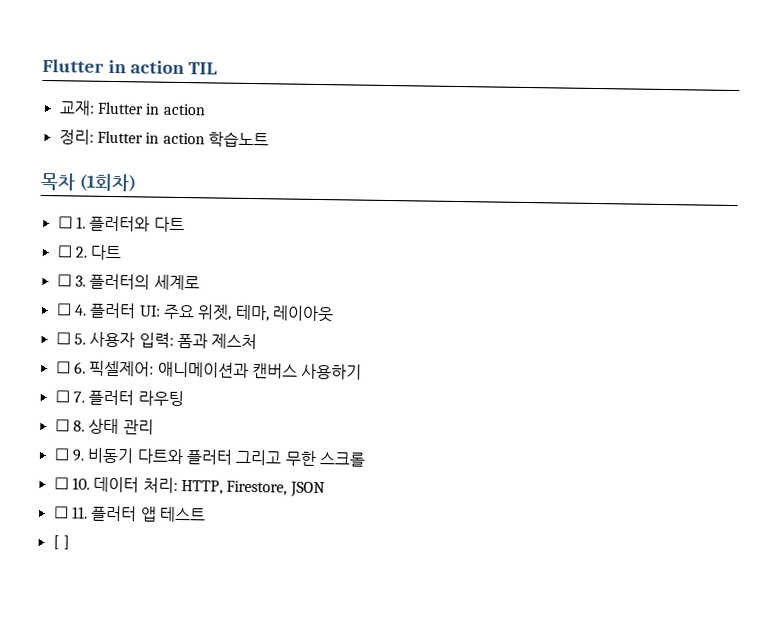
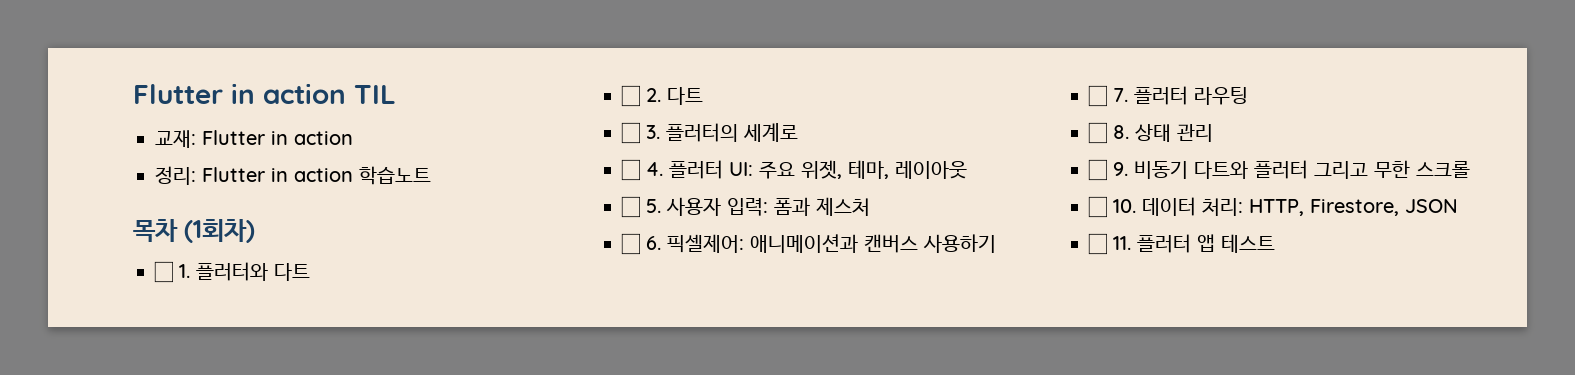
[52,535,70,550] // [ ] -> (1275, 243) none

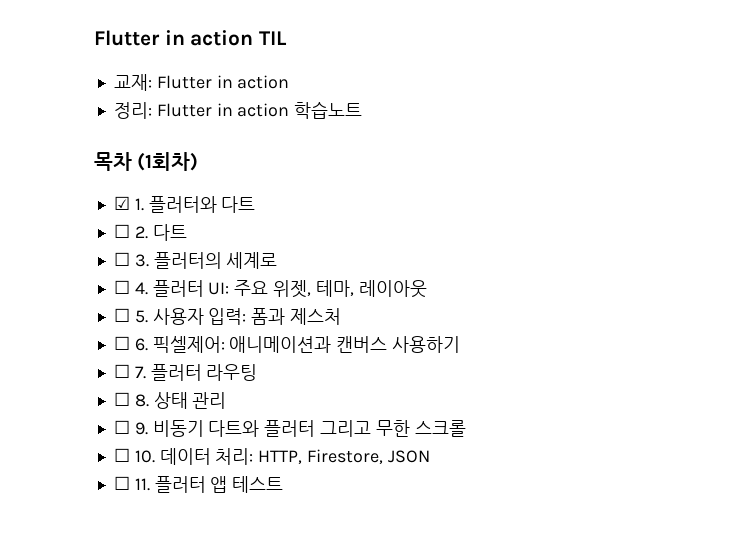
[154,261,173,283] ☐ -> [113,196,130,210] ☑

